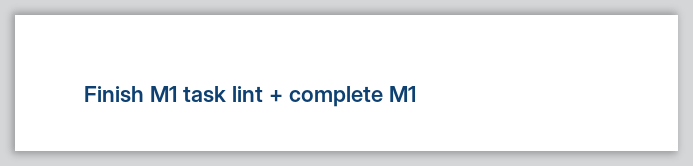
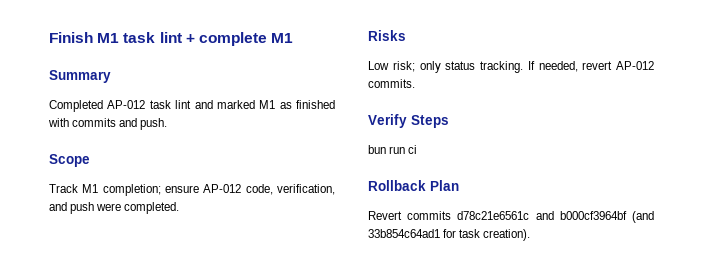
(416, 94) none -> [49,70,111,83] [49,100,335,112] [48,118,168,130] [49,154,90,167] [49,184,335,196] [49,202,180,214] [368,30,406,41] [368,61,654,73] [368,79,415,88] [368,114,449,128] [368,145,418,154] [368,180,459,191] [368,211,654,223] [368,229,531,241] // Summary // Completed AP-012 task lint and marked M1 as finished with commits and push. // Scope // Track M1 completion; ensure AP-012 code, verification, and push were completed. // Risks // Low risk; only status tracking. If needed, revert AP-012 commits. // Verify Steps // bun run ci // Rollback Plan // Revert commits d78c21e6561c and b000cf3964bf (and 33b854c64ad1 for task creation).

